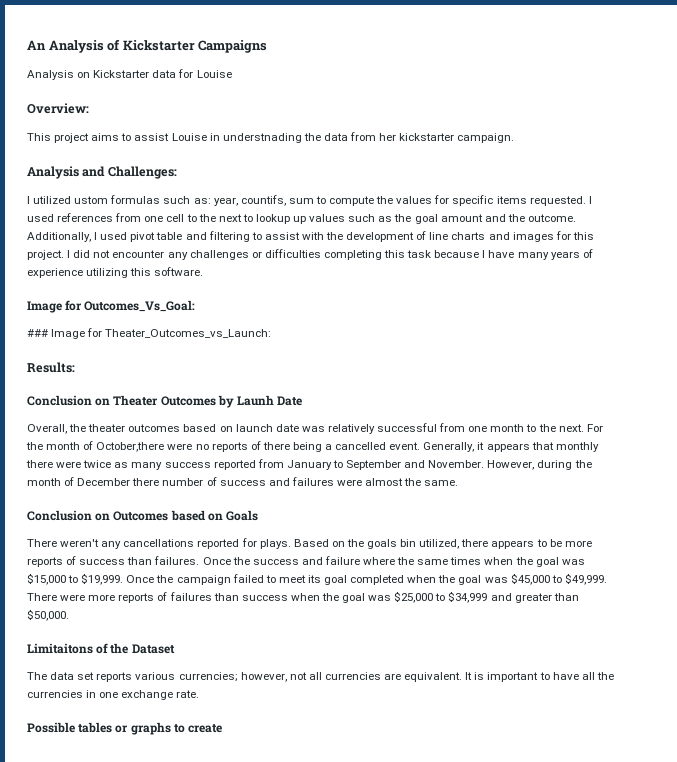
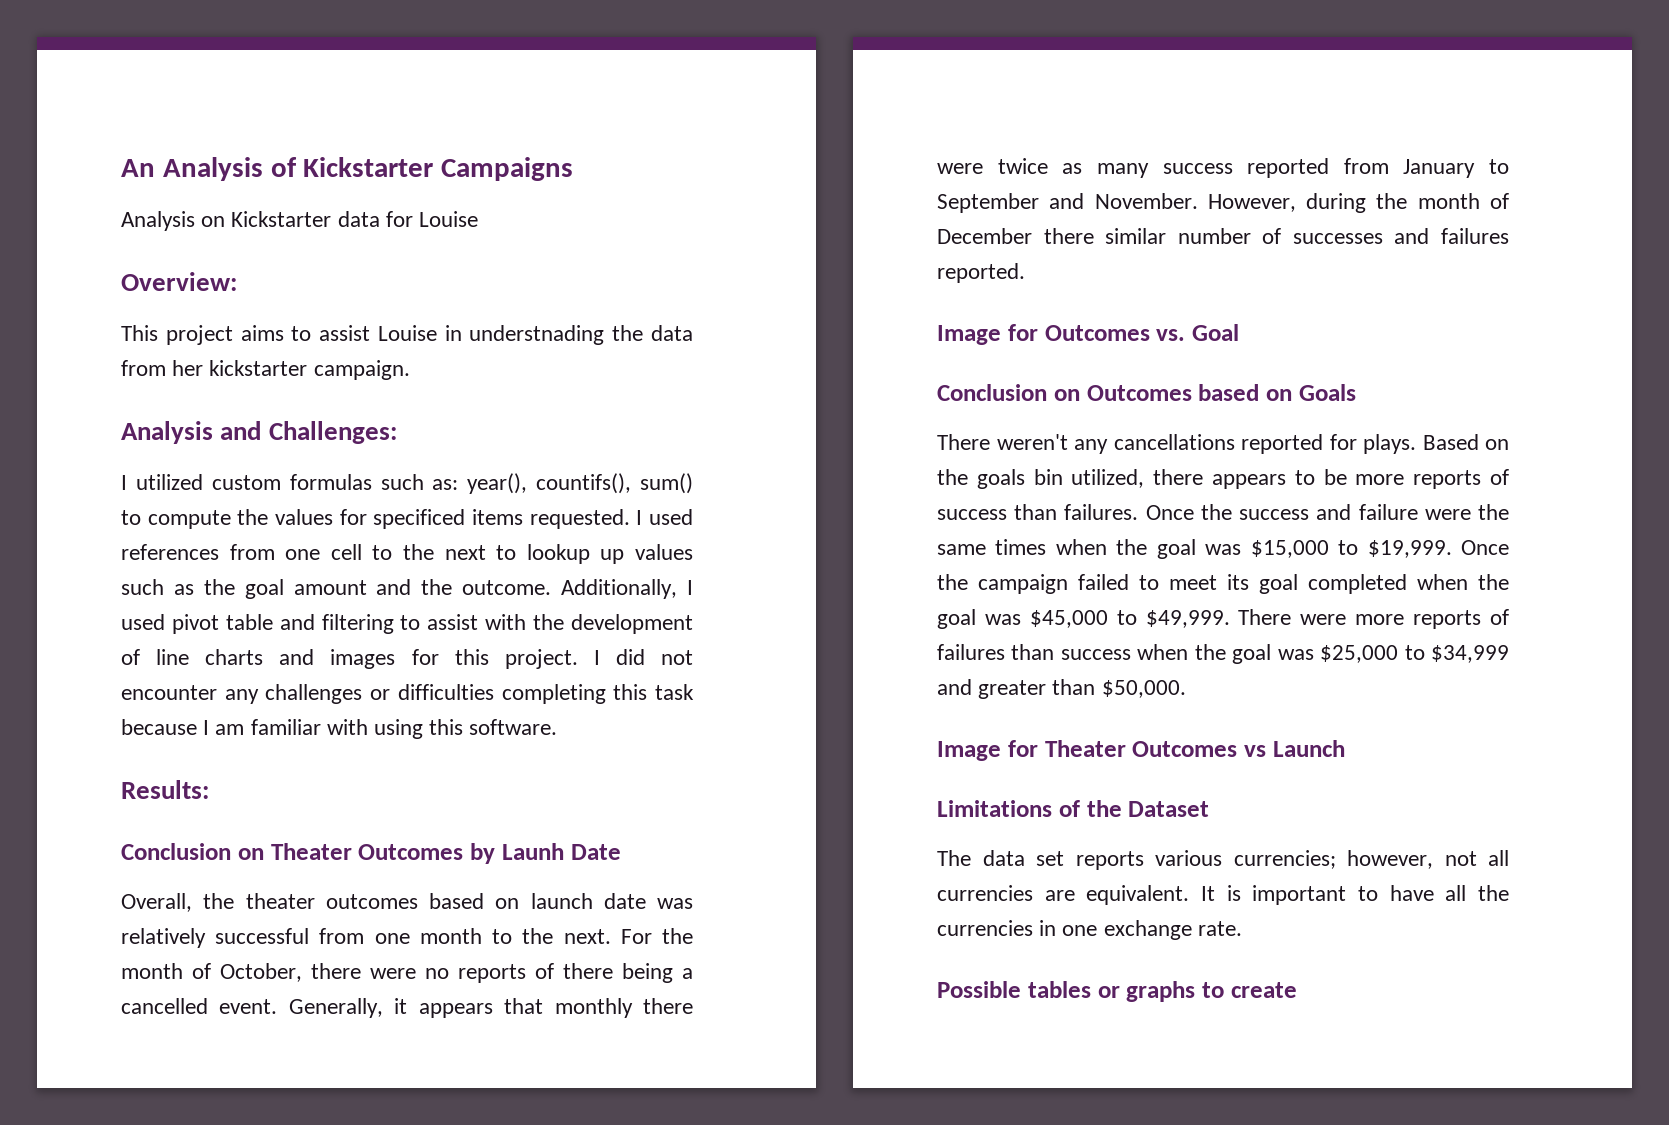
[74,196,109,204] ustom -> [211,475,281,490] custom
[213,195,314,206] year, countifs, sum -> [467,473,693,494] year(), countifs(), sum()
[452,195,494,206] specific -> [373,509,466,529] specificed
[488,249,593,260] [27,267,204,278] [27,300,196,313] [27,328,272,339] have many years of experience utilizing this software. // Image for Outcomes_Vs_Goal: // ### Image for Theater_Outcomes_vs_Launch: -> [215,719,558,739] am familiar with using this software.
[96,442,165,452] October,there -> [220,963,361,982] October, there
(160, 482) none -> [1105,228,1167,244] similar
[219,480,266,486] success -> [1292,233,1383,244] successes
[336,478,459,486] were almost the same. -> [937,263,1025,283] [937,324,1239,345] reported. // Image for Outcomes vs. Goal
[363,557,396,565] where -> [1424,509,1471,520] were
[27,643,93,654] Limitaitons -> [937,740,1345,761] [937,800,1052,817] Image for Theater Outcomes vs Launch // Limitations

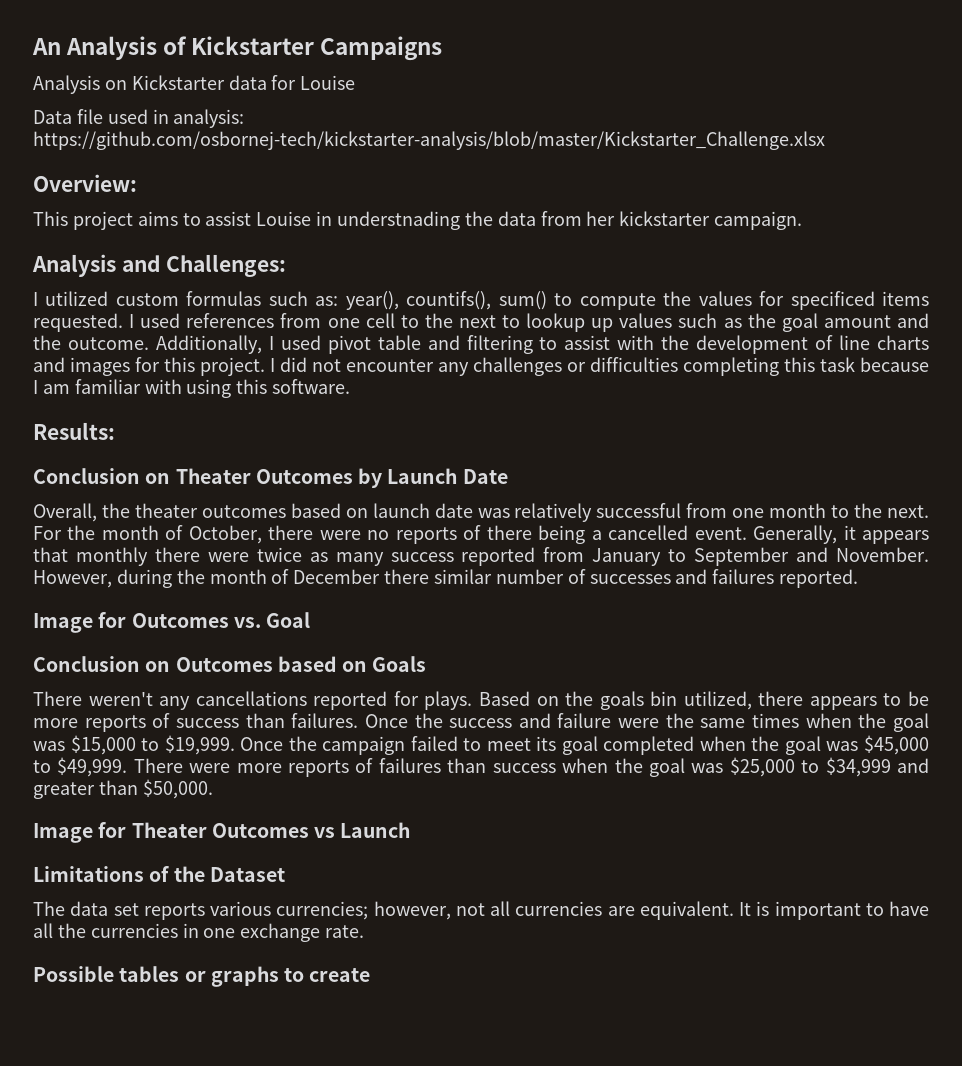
(479, 219) none -> [33,109,245,128] [33,131,825,150] // Data file used in analysis: https://github.com/osbornej-tech/kickstarter-analysis/blob/master/Kickstarter_Challenge.xlsx
[501,843,564,860] Launh -> [387,468,458,484] Launch

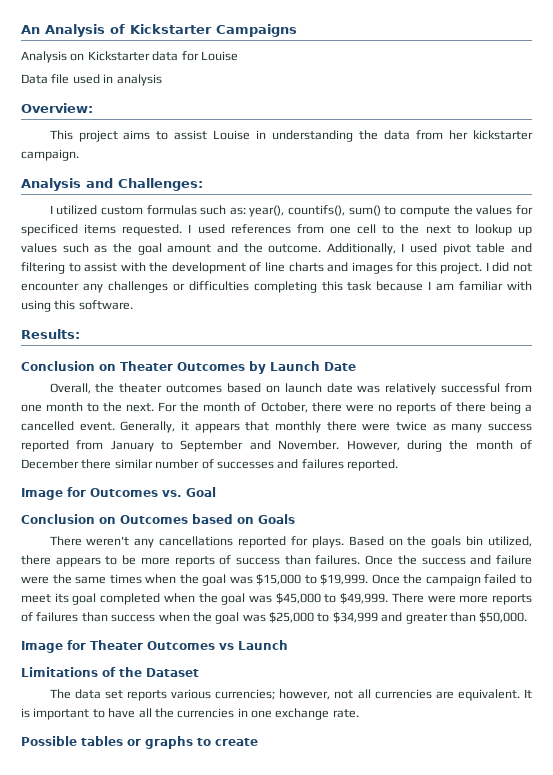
[173,109,245,128] [33,131,825,150] analysis: https://github.com/osbornej-tech/kickstarter-analysis/blob/master/Kickstarter_Challenge.xlsx -> [116,74,162,86] analysis
[337,211,461,230] understnading -> [272,130,354,142] understanding

